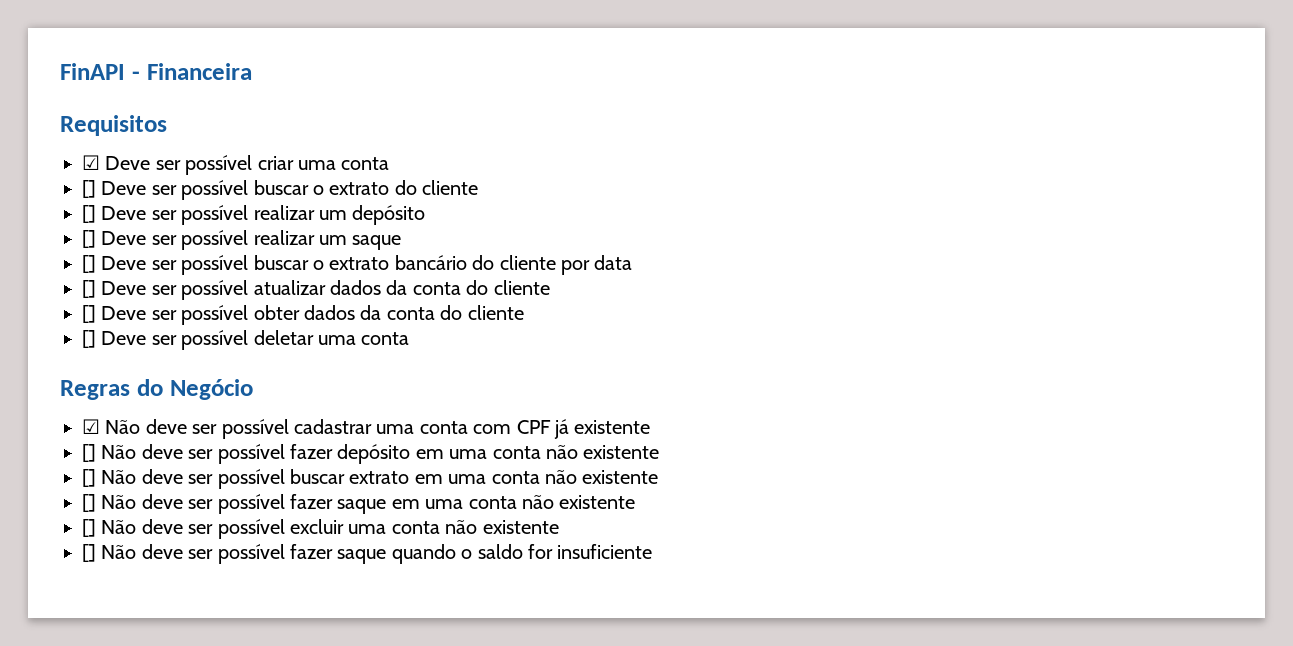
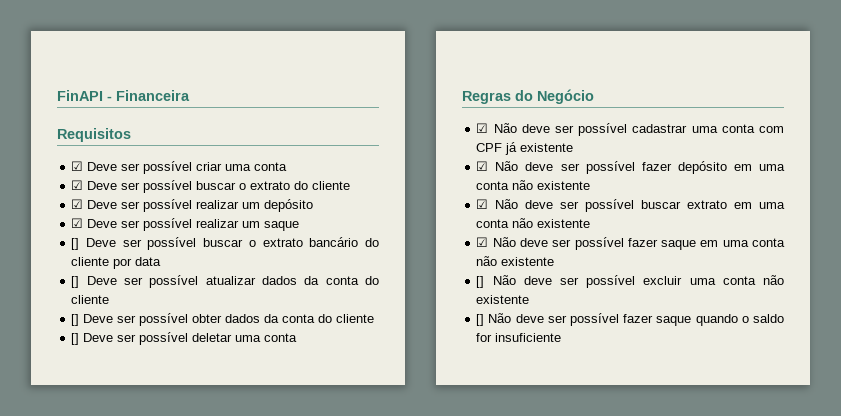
[82,180,96,198] [] -> [71,180,84,190] ☑
[82,205,96,223] [] -> [71,199,84,209] ☑
[82,230,96,248] [] -> [71,218,84,228] ☑
[82,444,96,462] [] -> [476,161,489,171] ☑
[82,469,96,487] [] -> [476,199,489,209] ☑
[82,494,96,512] [] -> [476,237,489,247] ☑

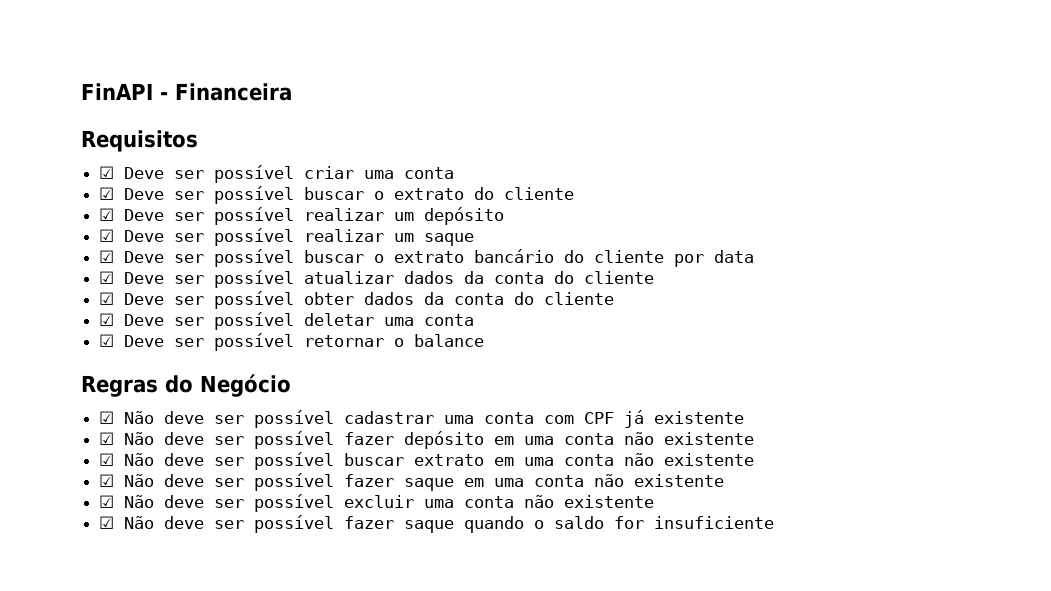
[71,238,80,250] [] -> [99,250,115,263] ☑
[71,276,80,288] [] -> [99,271,115,284] ☑
[71,314,80,326] [] -> [99,292,115,305] ☑
[71,333,80,345] [] -> [99,313,115,326] ☑
(298, 337) none -> [99,333,485,351] // ☑ Deve ser possível retornar o balance
[476,276,485,288] [] -> [99,495,115,508] ☑
[476,314,485,326] [] -> [99,516,115,529] ☑

